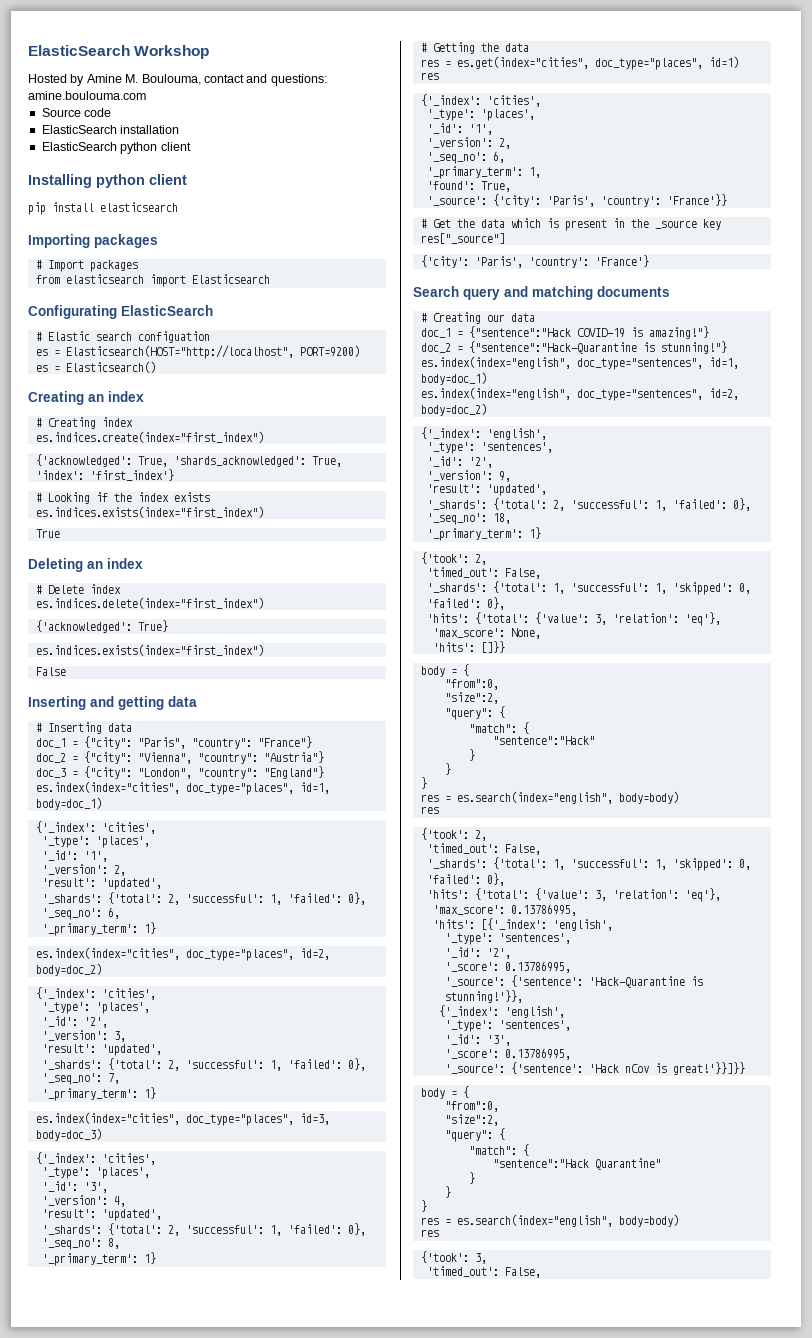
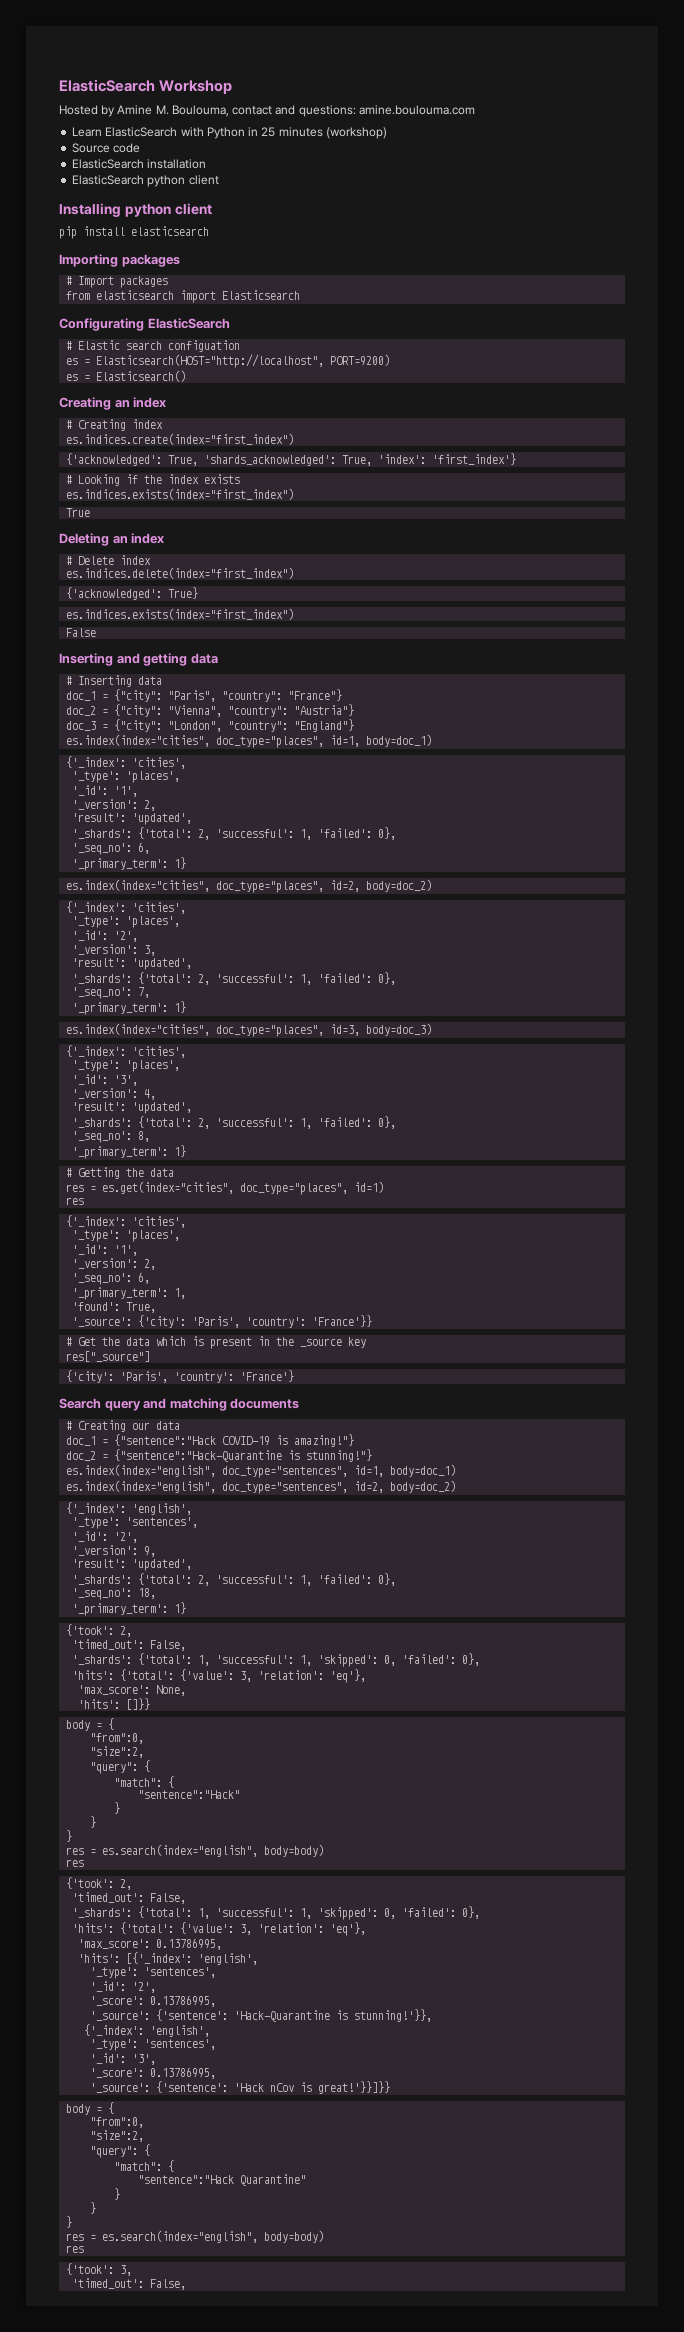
(146, 95) none -> [72,127,387,139] // Learn ElasticSearch with Python in 25 minutes (workshop)

